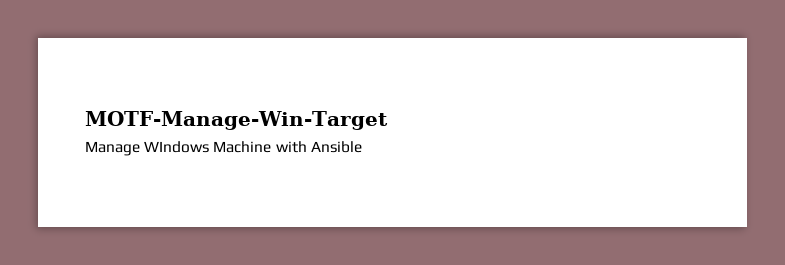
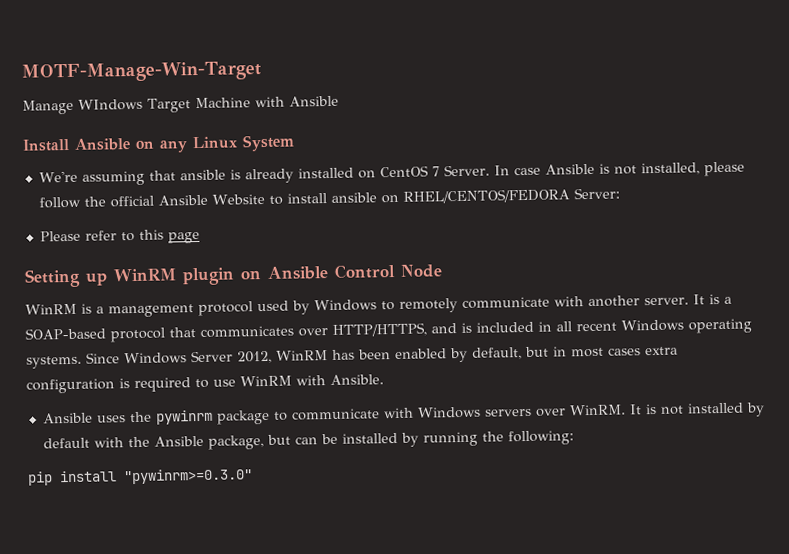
(210, 147) none -> [147,98,191,113] Target
(362, 147) none -> [22,134,295,153] [38,161,745,186] [38,187,620,209] [39,229,200,244] [24,263,443,288] [25,294,732,318] [25,318,752,343] [26,346,678,369] [26,374,384,394] [42,402,765,425] [42,430,574,450] [27,468,253,486] // Install Ansible on any Linux System // We're assuming that ansible is already installed on CentOS 7 Server. In case Ansible is not installed, please follow the official Ansible Website to install ansible on RHEL/CENTOS/FEDORA Server: // Please refer to this page // Setting up WinRM plugin on Ansible Control Node // WinRM is a management protocol used by Windows to remotely communicate with another server. It is a SOAP-based protocol that communicates over HTTP/HTTPS, and is included in all recent Windows operating systems. Since Windows Server 2012, WinRM has been enabled by default, but in most cases extra configuration is required to use WinRM with Ansible. // Ansible uses the pywinrm package to communicate with Windows servers over WinRM. It is not installed by default with the Ansible package, but can be installed by running the following: // pip install "pywinrm>=0.3.0"

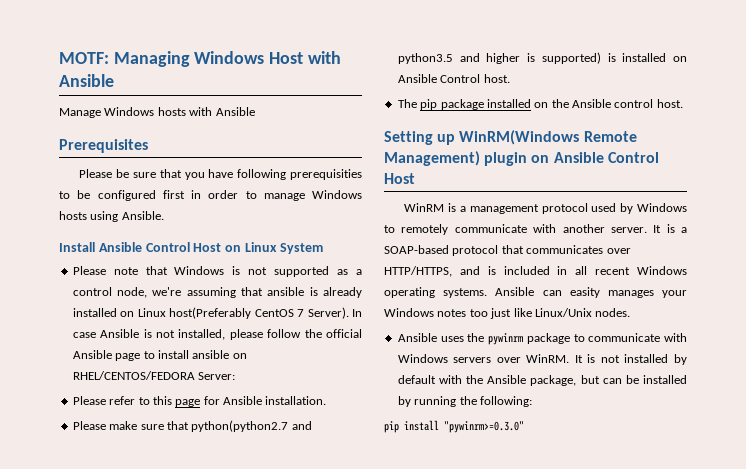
[21,61,261,83] [22,95,339,115] MOTF-Manage-Win-Target // Manage WIndows Target Machine with Ansible -> [59,51,341,67] [59,74,114,87] [59,107,255,118] [59,139,148,153] [79,169,362,180] [59,190,362,201] [59,211,164,222] MOTF: Managing Windows Host with Ansible // Manage Windows hosts with Ansible // Prerequisites // Please be sure that you have following prerequisities to be configured first in order to manage Windows hosts using Ansible.
[135,140,188,153] on any -> [145,242,242,252] Control Host on
[38,170,78,183] We're -> [72,266,362,277] [72,287,182,298] Please note that Windows is not supported as a control node, we're
(376, 174) none -> [137,307,252,319] Linux host(Preferably
[443,164,490,177] Server. -> [307,307,349,319] Server).
[211,193,265,205] Website -> [115,353,141,361] page
(200, 237) none -> [203,396,327,405] [72,420,312,432] [397,52,687,64] [397,74,510,83] [397,99,683,110] for Ansible installation. // Please make sure that python(python2.7 and python3.5 and higher is supported) is installed on Ansible Control host. // The pip package installed on the Ansible control host.
[113,268,177,282] WinRM -> [459,130,637,145] [384,151,480,166] WinRM(Windows Remote Management)
[400,264,443,278] Node -> [384,173,415,184] Host
[86,346,678,365] [26,374,384,394] Since Windows Server 2012, WinRM has been enabled by default, but in most cases extra configuration is required to use WinRM with Ansible. -> [495,287,687,298] [384,308,631,319] Ansible can easity manages your Windows notes too just like Linux/Unix nodes.

